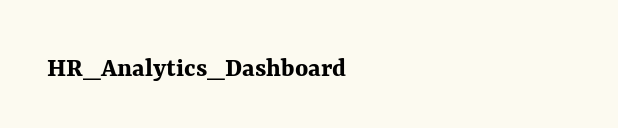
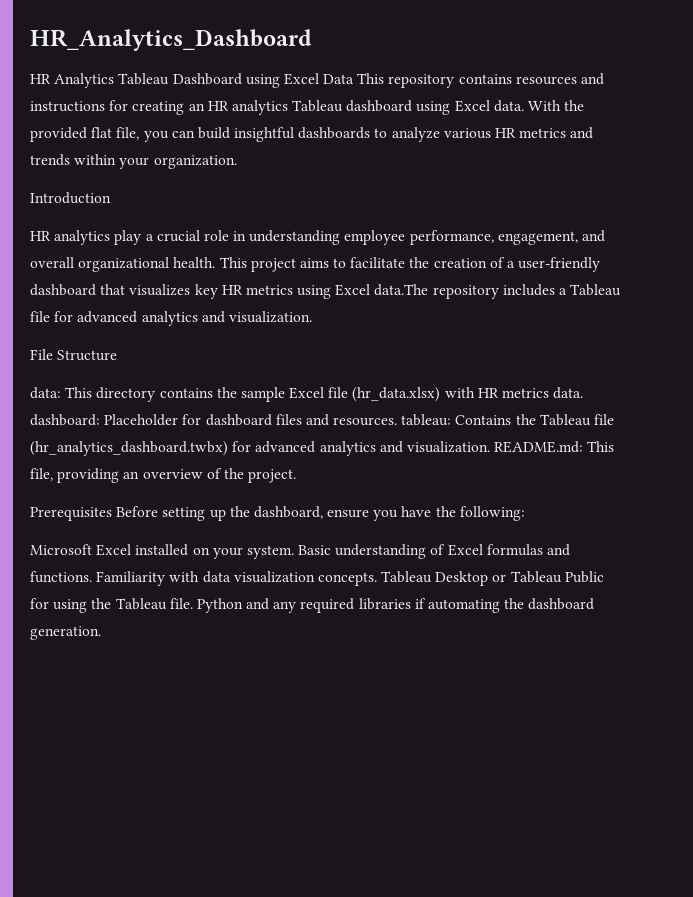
(346, 69) none -> [30,73,605,88] [30,100,585,115] [30,127,594,142] [30,154,237,169] [30,192,111,204] [30,230,606,245] [30,257,601,272] [30,284,622,299] [30,311,312,326] [30,349,118,361] [30,387,584,402] [30,414,615,426] [30,441,615,456] [30,468,297,483] [30,506,525,521] [30,544,571,559] [30,571,604,586] [30,598,595,613] [30,626,101,640] // HR Analytics Tableau Dashboard using Excel Data This repository contains resources and instructions for creating an HR analytics Tableau dashboard using Excel data. With the provided flat file, you can build insightful dashboards to analyze various HR metrics and trends within your organization. // Introduction // HR analytics play a crucial role in understanding employee performance, engagement, and overall organizational health. This project aims to facilitate the creation of a user-friendly dashboard that visualizes key HR metrics using Excel data.The repository includes a Tableau file for advanced analytics and visualization. // File Structure // data: This directory contains the sample Excel file (hr_data.xlsx) with HR metrics data. dashboard: Placeholder for dashboard files and resources. tableau: Contains the Tableau file (hr_analytics_dashboard.twbx) for advanced analytics and visualization. README.md: This file, providing an overview of the project. // Prerequisites Before setting up the dashboard, ensure you have the following: // Microsoft Excel installed on your system. Basic understanding of Excel formulas and functions. Familiarity with data visualization concepts. Tableau Desktop or Tableau Public for using the Tableau file. Python and any required libraries if automating the dashboard generation.

